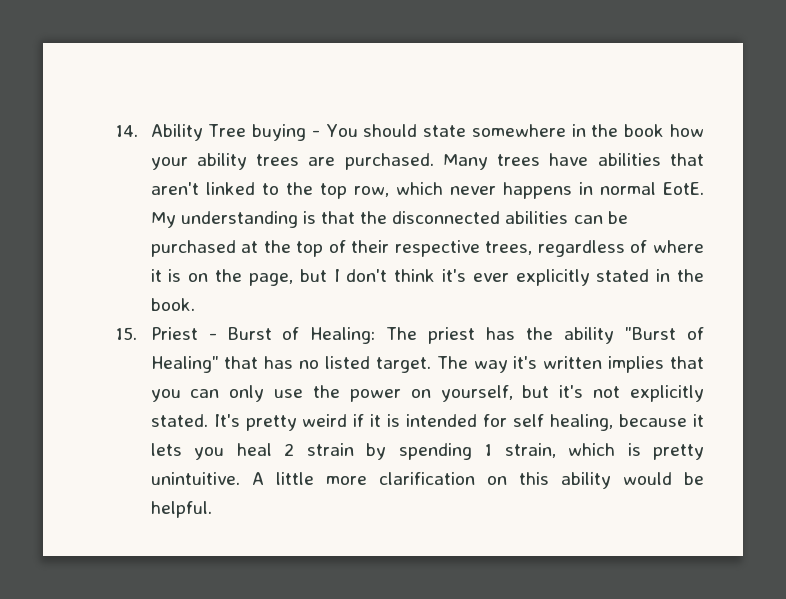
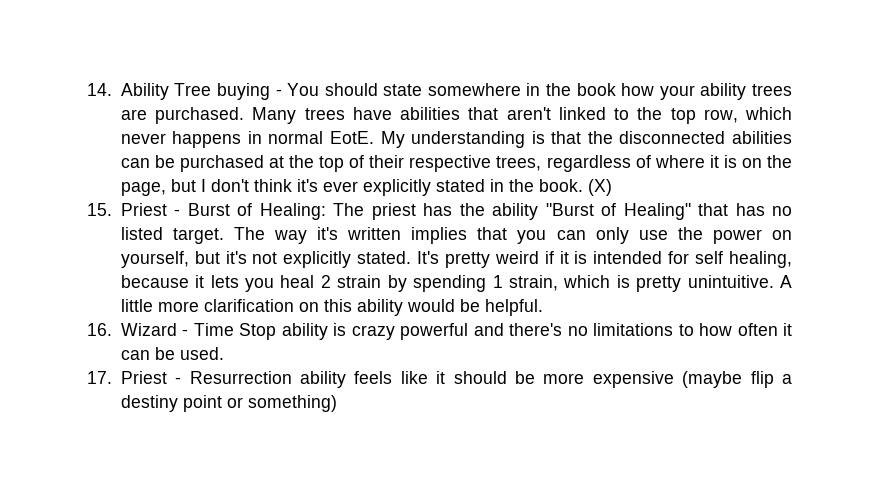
(195, 304) none -> [587,179,612,196] (X)
(212, 509) none -> [87,323,793,340] [120,347,224,360] [87,371,792,388] [120,395,337,412] // 16. Wizard - Time Stop ability is crazy powerful and there's no limitations to how often it can be used. // 17. Priest - Resurrection ability feels like it should be more expensive (maybe flip a destiny point or something)

